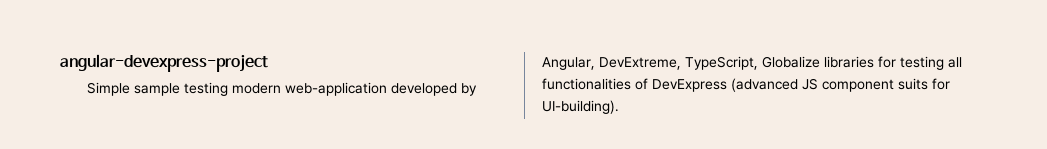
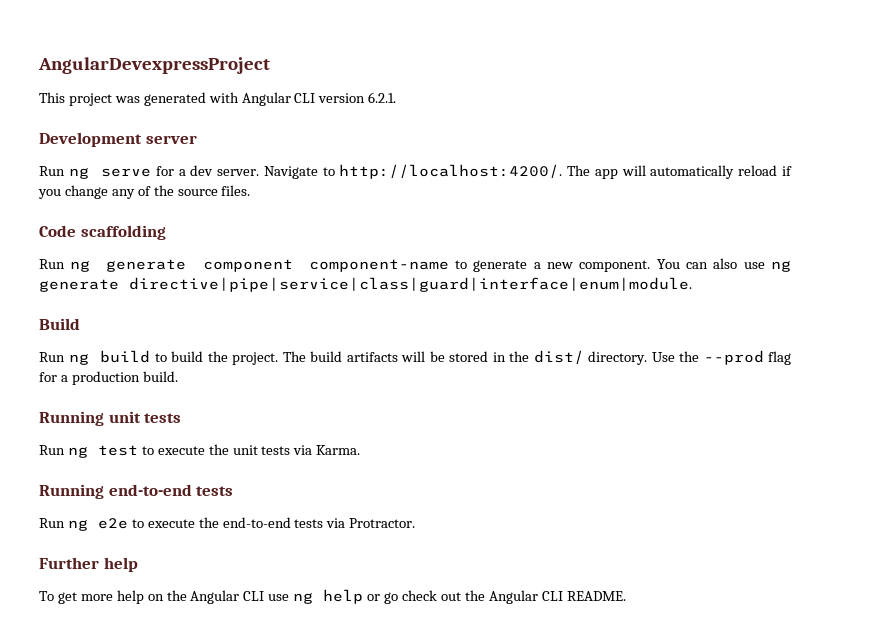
[60,54,268,72] [86,82,477,96] [542,56,962,70] [542,78,950,92] [542,100,619,114] angular-devexpress-project // Simple sample testing modern web-application developed by Angular, DevExtreme, TypeScript, Globalize libraries for testing all functionalities of DevExpress (advanced JS component suits for UI-building). -> [38,57,270,74] [39,92,397,106] [39,132,197,147] [39,164,792,179] [38,185,251,199] [39,225,166,240] [39,258,791,272] [39,277,692,292] [39,318,80,330] [39,350,792,365] [39,371,178,385] [39,411,182,426] [39,444,361,458] [39,484,234,499] [39,517,416,531] [39,557,138,572] [39,589,626,604] AngularDevexpressProject // This project was generated with Angular CLI version 6.2.1. // Development server // Run ng serve for a dev server. Navigate to http://localhost:4200/. The app will automatically reload if you change any of the source files. // Code scaffolding // Run ng generate component component-name to generate a new component. You can also use ng generate directive|pipe|service|class|guard|interface|enum|module. // Build // Run ng build to build the project. The build artifacts will be stored in the dist/ directory. Use the --prod flag for a production build. // Running unit tests // Run ng test to execute the unit tests via Karma. // Running end-to-end tests // Run ng e2e to execute the end-to-end tests via Protractor. // Further help // To get more help on the Angular CLI use ng help or go check out the Angular CLI README.

